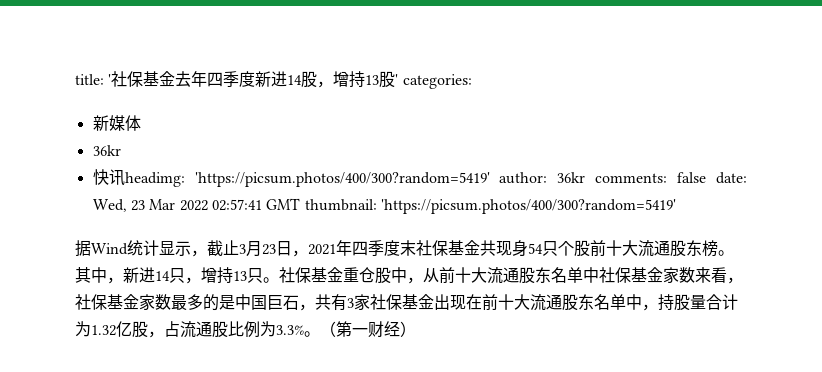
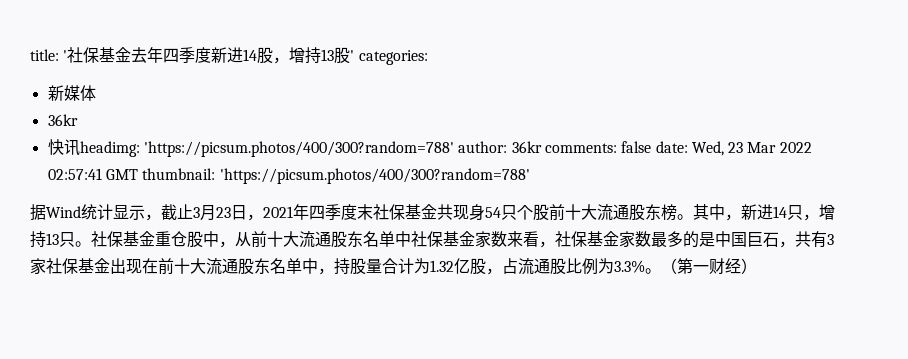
[194,172,490,187] 'https://picsum.photos/400/300?random=5419' -> [143,141,454,157] 'https://picsum.photos/400/300?random=788'
[380,199,676,214] 'https://picsum.photos/400/300?random=5419' -> [219,168,530,184] 'https://picsum.photos/400/300?random=788'

